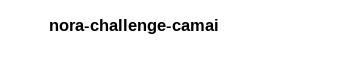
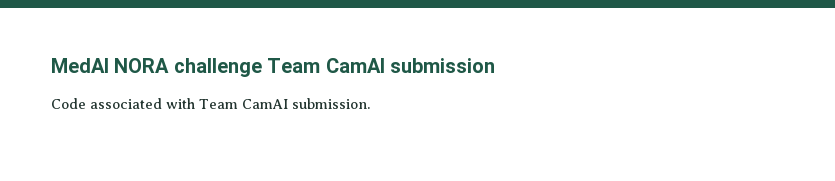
[49,19,219,34] nora-challenge-camai -> [51,58,495,77] [51,98,370,109] MedAI NORA challenge Team CamAI submission // Code associated with Team CamAI submission.

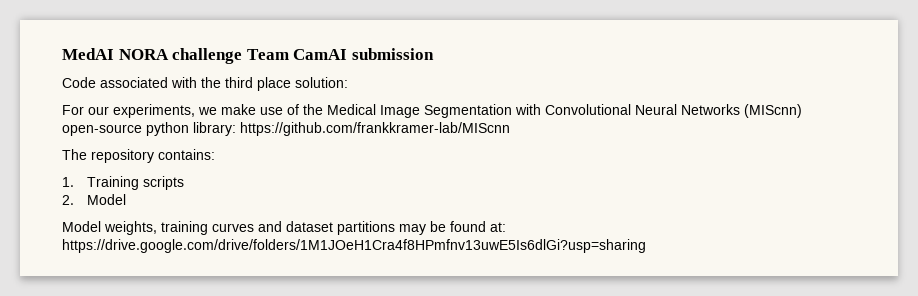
[199,98,370,109] Team CamAI submission. -> [201,77,348,91] [62,104,802,118] [62,122,510,136] [62,149,215,163] [62,176,185,190] [62,194,127,205] [62,221,506,235] [62,239,646,253] the third place solution: // For our experiments, we make use of the Medical Image Segmentation with Convolutional Neural Networks (MIScnn) open-source python library: https://github.com/frankkramer-lab/MIScnn // The repository contains: // 1. Training scripts // 2. Model // Model weights, training curves and dataset partitions may be found at: https://drive.google.com/drive/folders/1M1JOeH1Cra4f8HPmfnv13uwE5Is6dlGi?usp=sharing

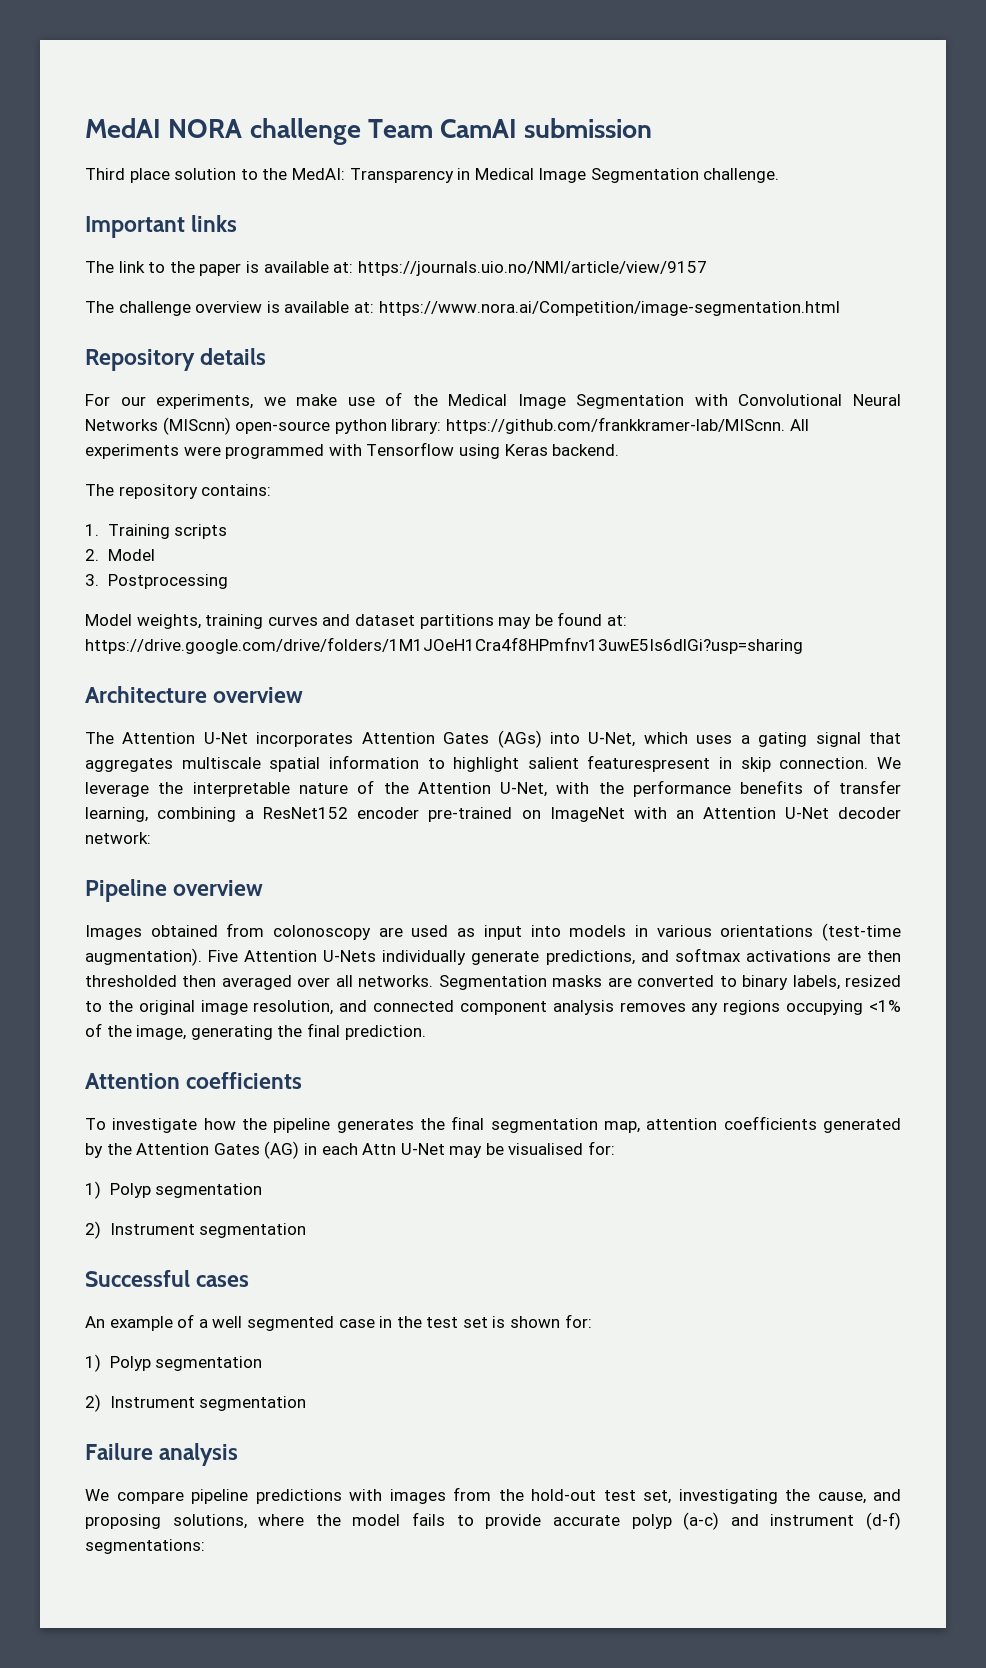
[62,77,348,91] Code associated with the third place solution: -> [85,168,780,183] [85,215,238,238] [85,261,707,276] [85,301,840,316] [85,348,267,371] Third place solution to the MedAI: Transparency in Medical Image Segmentation challenge. // Important links // The link to the paper is available at: https://journals.uio.no/NMI/article/view/9157 // The challenge overview is available at: https://www.nora.ai/Competition/image-segmentation.html // Repository details
[240,122,510,136] https://github.com/frankkramer-lab/MIScnn -> [445,417,809,434] [85,442,620,459] https://github.com/frankkramer-lab/MIScnn. All experiments were programmed with Tensorflow using Keras backend.
(127, 199) none -> [85,574,228,589] // 3. Postprocessing
(646, 246) none -> [85,686,304,703] [85,730,902,748] [85,755,901,772] [85,780,901,797] [85,807,902,822] [85,832,151,844] [85,879,264,902] [85,923,901,941] [85,948,902,966] [85,975,901,990] [85,1000,901,1015] [85,1023,426,1040] [85,1072,303,1089] [85,1116,902,1133] [85,1141,616,1159] [85,1181,263,1199] [85,1221,307,1239] [85,1270,250,1287] [85,1314,592,1331] [85,1354,263,1372] [85,1394,307,1412] [85,1443,239,1466] [85,1487,901,1504] [85,1512,901,1530] [85,1539,205,1554] // Architecture overview // The Attention U-Net incorporates Attention Gates (AGs) into U-Net, which uses a gating signal that aggregates multiscale spatial information to highlight salient featurespresent in skip connection. We leverage the interpretable nature of the Attention U-Net, with the performance benefits of transfer learning, combining a ResNet152 encoder pre-trained on ImageNet with an Attention U-Net decoder network: // Pipeline overview // Images obtained from colonoscopy are used as input into models in various orientations (test-time augmentation). Five Attention U-Nets individually generate predictions, and softmax activations are then thresholded then averaged over all networks. Segmentation masks are converted to binary labels, resized to the original image resolution, and connected component analysis removes any regions occupying <1% of the image, generating the final prediction. // Attention coefficients // To investigate how the pipeline generates the final segmentation map, attention coefficients generated by the Attention Gates (AG) in each Attn U-Net may be visualised for: // 1) Polyp segmentation // 2) Instrument segmentation // Successful cases // An example of a well segmented case in the test set is shown for: // 1) Polyp segmentation // 2) Instrument segmentation // Failure analysis // We compare pipeline predictions with images from the hold-out test set, investigating the cause, and proposing solutions, where the model fails to provide accurate polyp (a-c) and instrument (d-f) segmentations:

